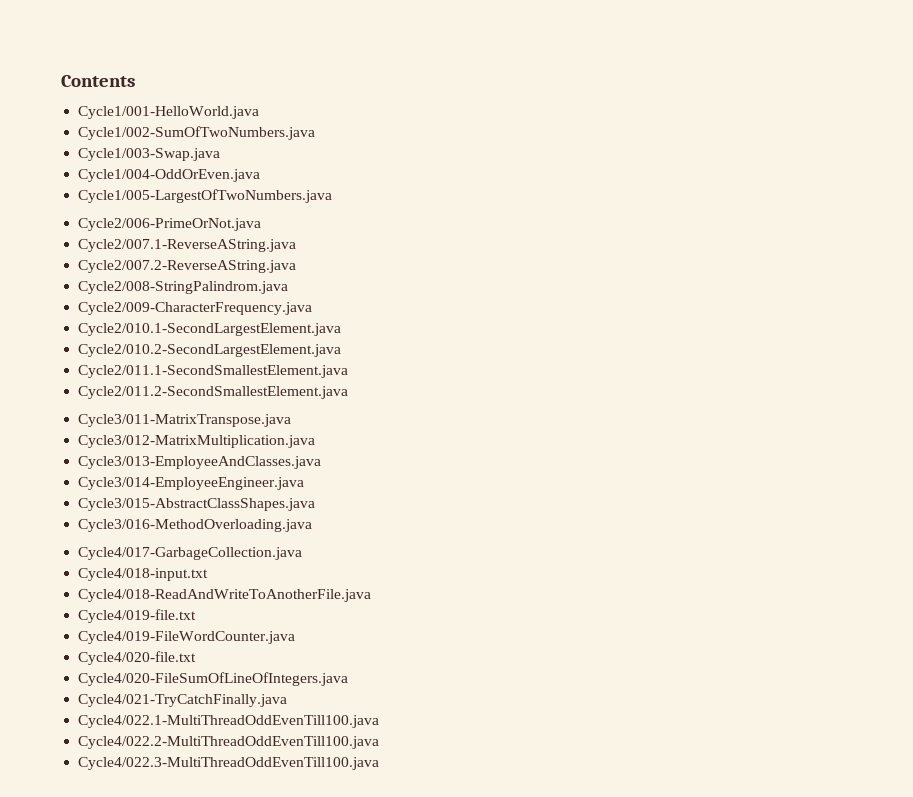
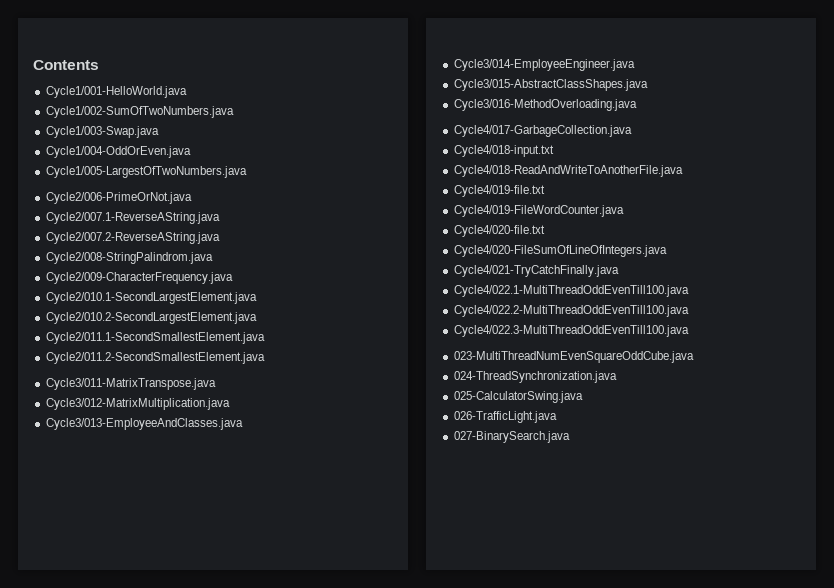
(380, 763) none -> [453,351,694,363] [453,371,617,383] [453,391,583,403] [453,411,557,423] [453,431,570,443] // 023-MultiThreadNumEvenSquareOddCube.java // 024-ThreadSynchronization.java // 025-CalculatorSwing.java // 026-TrafficLight.java // 027-BinarySearch.java

